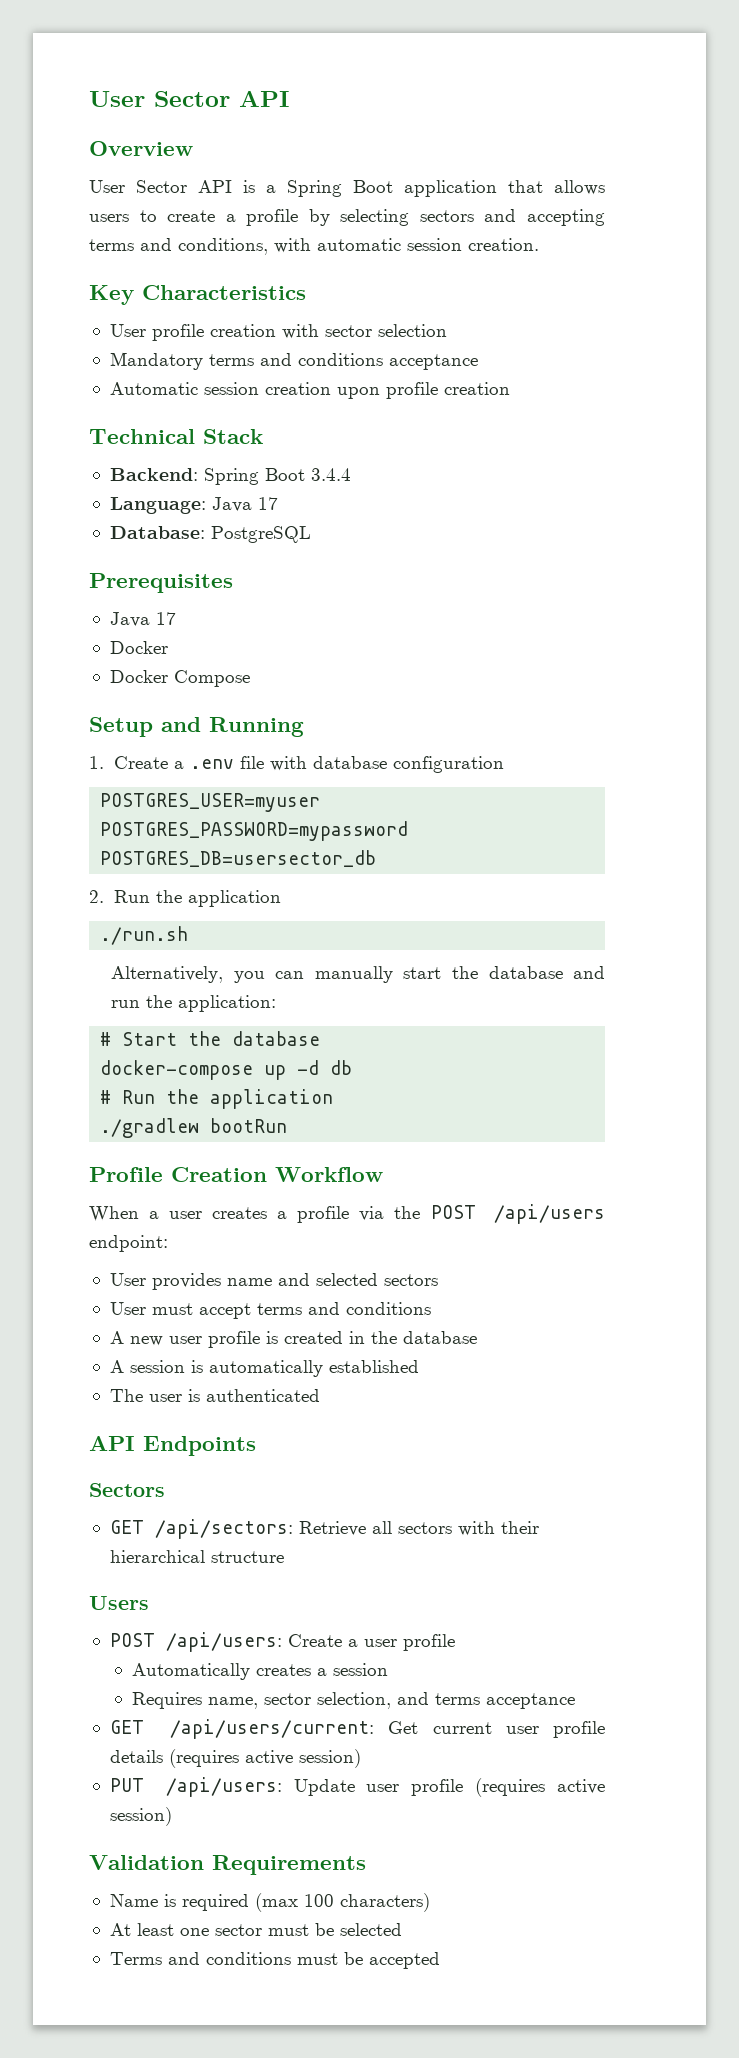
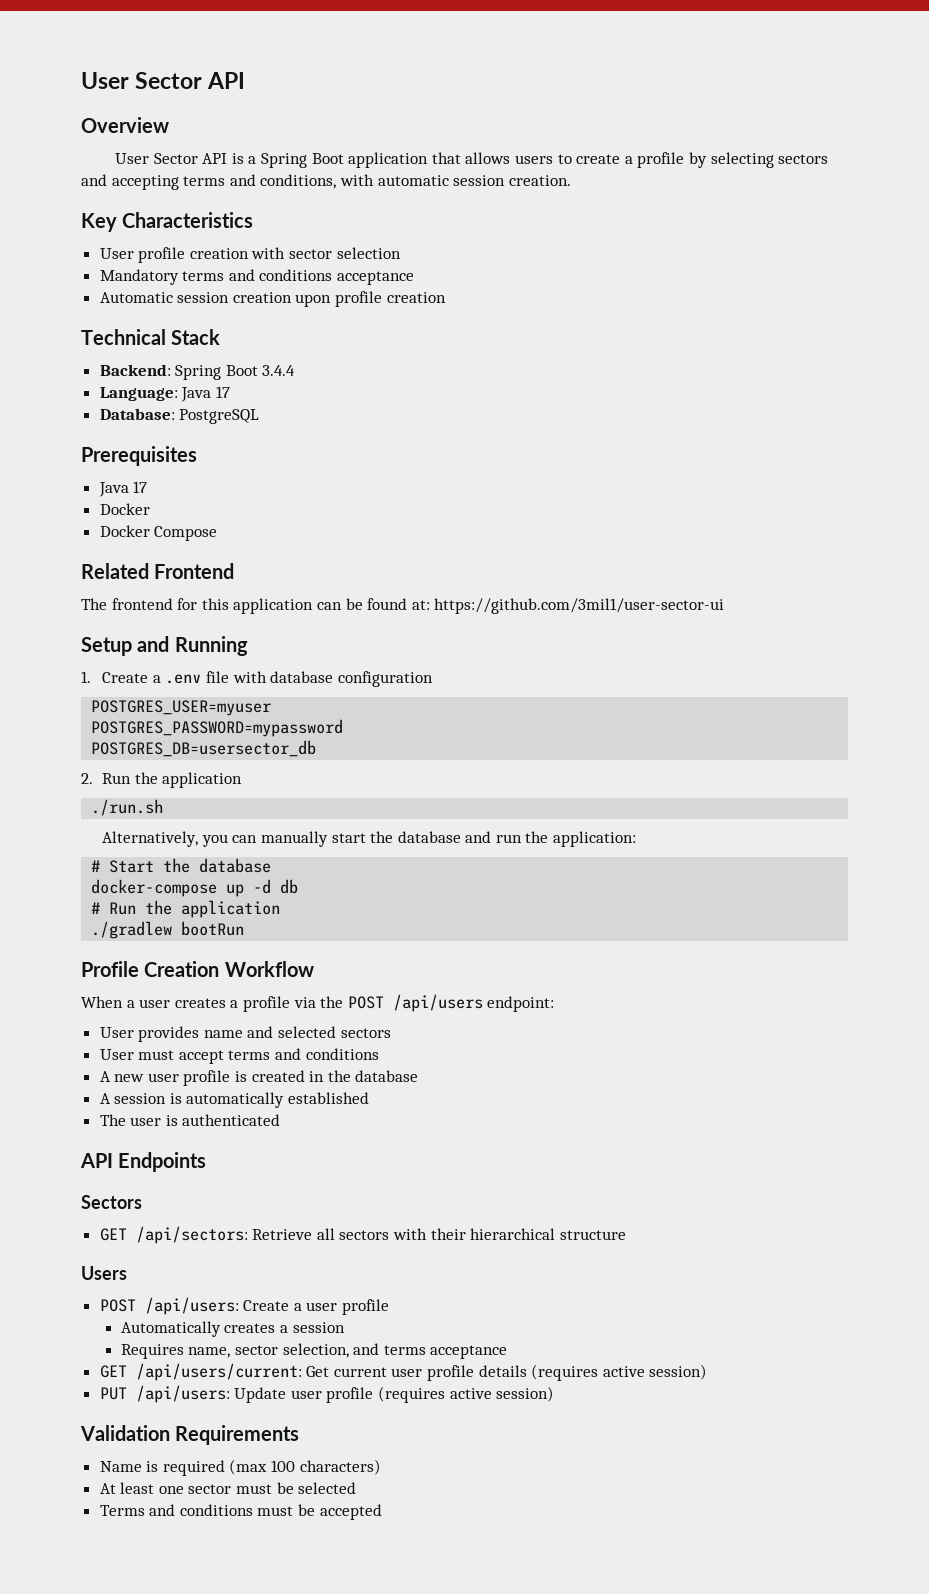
(250, 678) none -> [81,563,235,579] [81,598,725,614] // Related Frontend // The frontend for this application can be found at: https://github.com/3mil1/user-sector-ui

